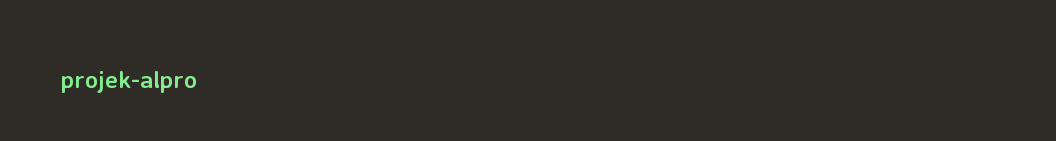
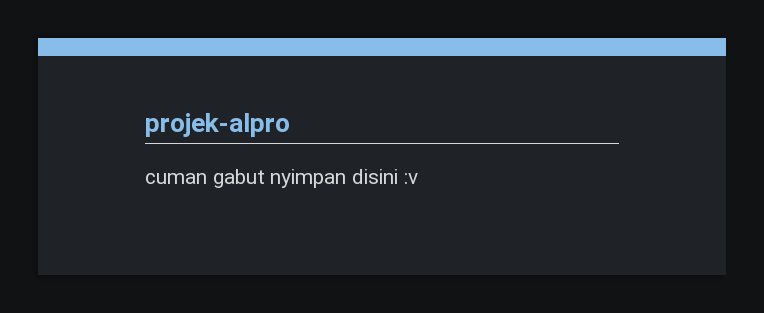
(197, 82) none -> [145,169,418,188] // cuman gabut nyimpan disini :v

